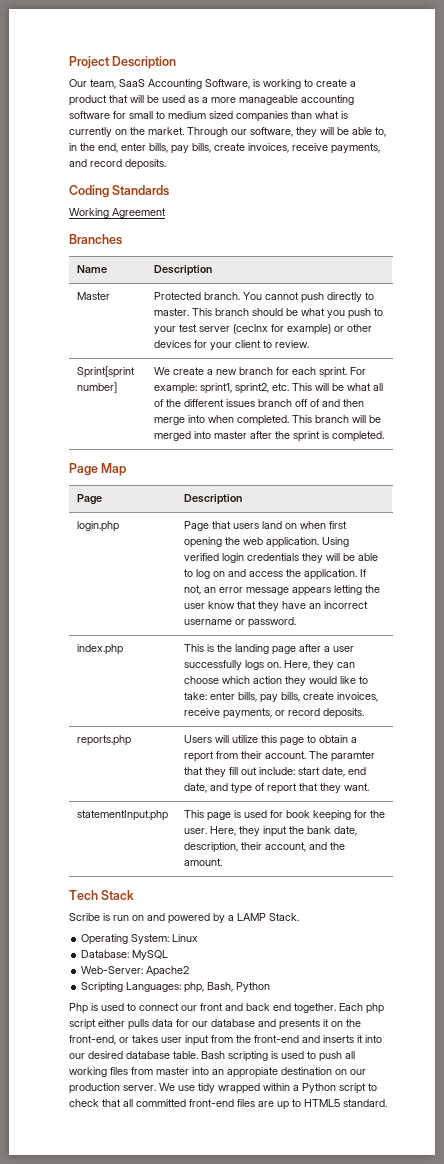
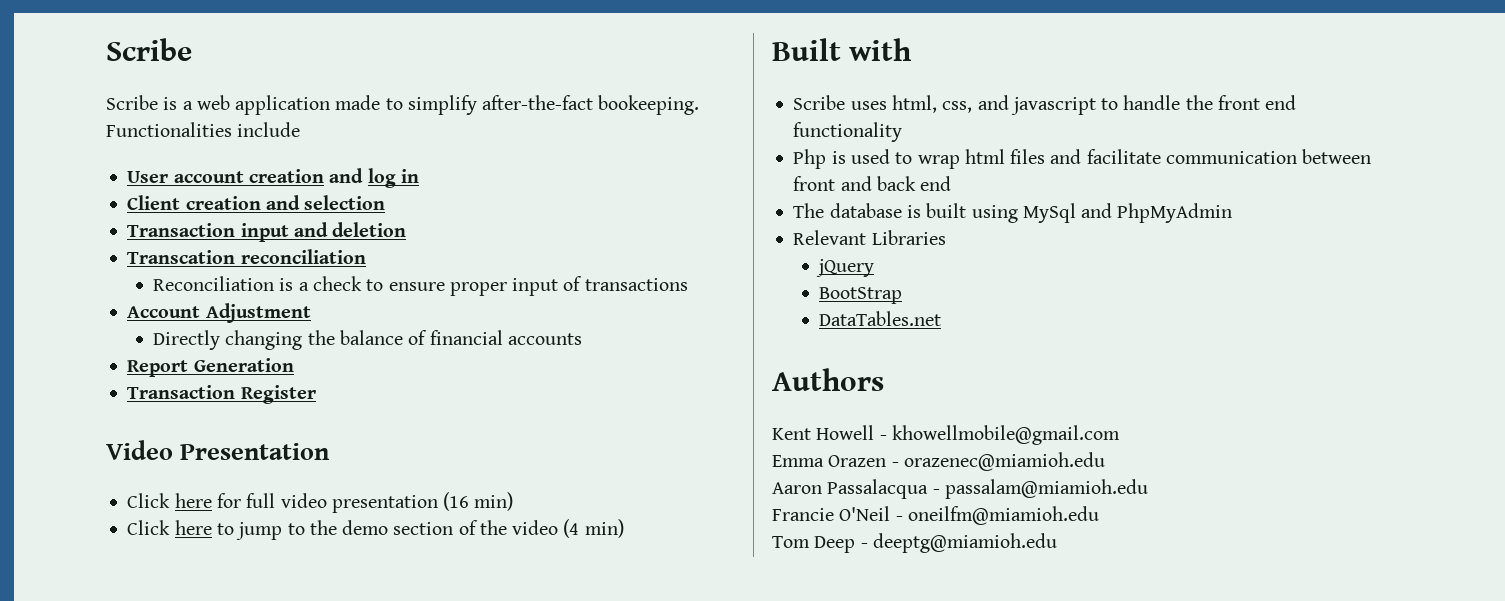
[69,56,177,69] [69,79,356,89] [69,95,354,106] [69,111,348,122] [69,127,386,137] [69,143,380,154] [69,159,166,170] [69,185,170,198] [69,208,166,218] [69,234,122,245] [76,265,107,273] [153,265,212,276] [76,292,110,300] [153,292,374,303] [153,308,383,319] [153,324,372,335] [153,340,309,350] [76,366,135,378] [76,382,117,393] [153,367,366,378] [153,383,383,394] [153,399,364,407] [153,415,381,426] [153,431,384,442] [69,463,127,476] [76,494,102,505] [183,494,242,505] [76,521,119,532] [183,521,347,531] [183,537,349,548] [183,553,378,563] [183,569,367,580] [183,585,380,596] [183,601,368,611] [183,617,296,628] [76,644,123,655] [183,644,354,655] [183,660,355,670] [183,676,368,686] [183,692,378,703] [183,708,364,719] [76,735,131,746] [183,735,357,746] [183,751,375,762] [183,767,366,777] [183,783,369,794] [76,810,168,821] [183,810,385,821] [183,826,357,837] [183,842,345,853] [183,858,222,866] [69,890,135,900] [69,913,299,924] [81,934,199,945] [81,950,169,960] [81,966,190,977] [81,982,271,993] [69,1003,384,1014] [69,1019,361,1030] [69,1035,382,1046] [69,1051,355,1062] [69,1067,366,1078] [69,1083,377,1094] [69,1099,387,1110] Project Description // Our team, SaaS Accounting Software, is working to create a product that will be used as a more manageable accounting software for small to medium sized companies than what is currently on the market. Through our software, they will be able to, in the end, enter bills, pay bills, create invoices, receive payments, and record deposits. // Coding Standards // Working Agreement // Branches // Name | Description // Master | Protected branch. You cannot push directly to master. This branch should be what you push to your test server (ceclnx for example) or other devices for your client to review. // Sprint[sprint number] | We create a new branch for each sprint. For example: sprint1, sprint2, etc. This will be what all of the different issues branch off of and then merge into when completed. This branch will be merged into master after the sprint is completed. // Page Map // Page | Description // login.php | Page that users land on when first opening the web application. Using verified login credentials they will be able to log on and access the application. If not, an error message appears letting the user know that they have an incorrect username or password. // index.php | This is the landing page after a user successfully logs on. Here, they can choose which action they would like to take: enter bills, pay bills, create invoices, receive payments, or record deposits. // reports.php | Users will utilize this page to obtain a report from their account. The paramter that they fill out include: start date, end date, and type of report that they want. // statementInput.php | This page is used for book keeping for the user. Here, they input the bank date, description, their account, and the amount. // Tech Stack // Scribe is run on and powered by a LAMP Stack. // Operating System: Linux // Database: MySQL // Web-Server: Apache2 // Scripting Languages: php, Bash, Python // Php is used to connect our front and back end together. Each php script either pulls data for our database and presents it on the front-end, or takes user input from the front-end and inserts it into our desired database table. Bash scripting is used to push all working files from master into an appropiate destination on our production server. We use tidy wrapped within a Python script to check that all committed front-end files are up to HTML5 standard. -> [106,38,192,61] [106,95,700,115] [106,122,301,137] [127,168,419,188] [127,195,386,210] [127,222,407,242] [127,249,366,264] [153,276,688,296] [127,303,311,323] [153,330,582,350] [127,358,294,377] [127,385,316,404] [106,440,331,460] [127,492,514,513] [127,519,624,540] [772,38,913,61] [793,95,1297,115] [793,122,903,142] [793,149,1372,169] [793,176,952,191] [793,203,1233,223] [793,230,946,245] [816,259,875,277] [819,287,903,304] [819,311,942,326] [772,368,884,391] [772,425,1120,445] [772,452,1105,471] [772,479,1148,499] [772,506,1099,525] [772,533,1057,553] Scribe // Scribe is a web application made to simplify after-the-fact bookeeping. Functionalities include // User account creation and log in // Client creation and selection // Transaction input and deletion // Transcation reconciliation // Reconciliation is a check to ensure proper input of transactions // Account Adjustment // Directly changing the balance of financial accounts // Report Generation // Transaction Register // Video Presentation // Click here for full video presentation (16 min) // Click here to jump to the demo section of the video (4 min) // Built with // Scribe uses html, css, and javascript to handle the front end functionality // Php is used to wrap html files and facilitate communication between front and back end // The database is built using MySql and PhpMyAdmin // Relevant Libraries // jQuery // BootStrap // DataTables.net // Authors // Kent Howell - khowellmobile@gmail.com // Emma Orazen - orazenec@miamioh.edu // Aaron Passalacqua - passalam@miamioh.edu // Francie O'Neil - oneilfm@miamioh.edu // Tom Deep - deeptg@miamioh.edu

